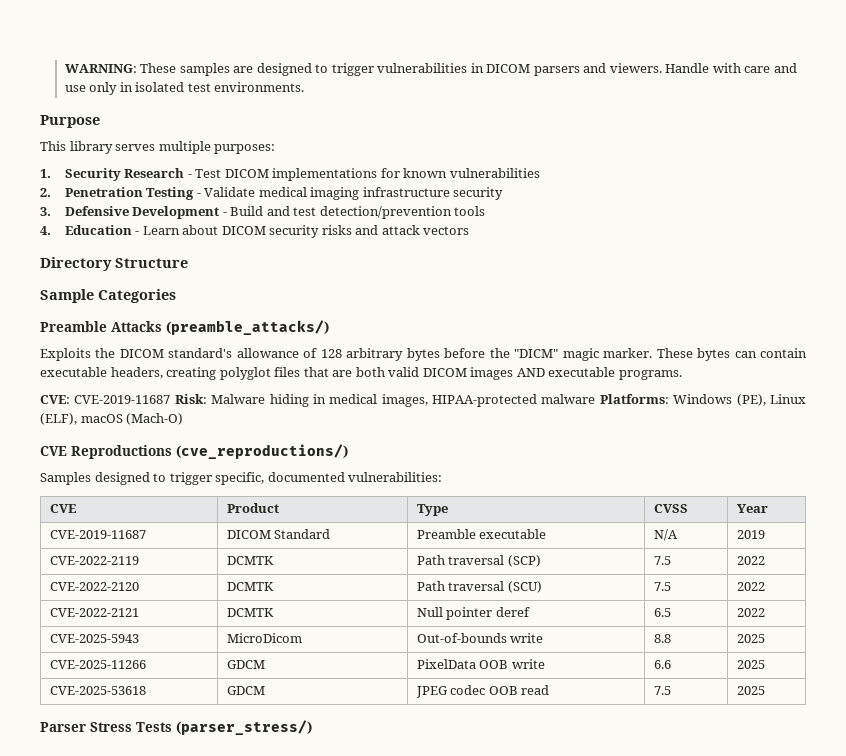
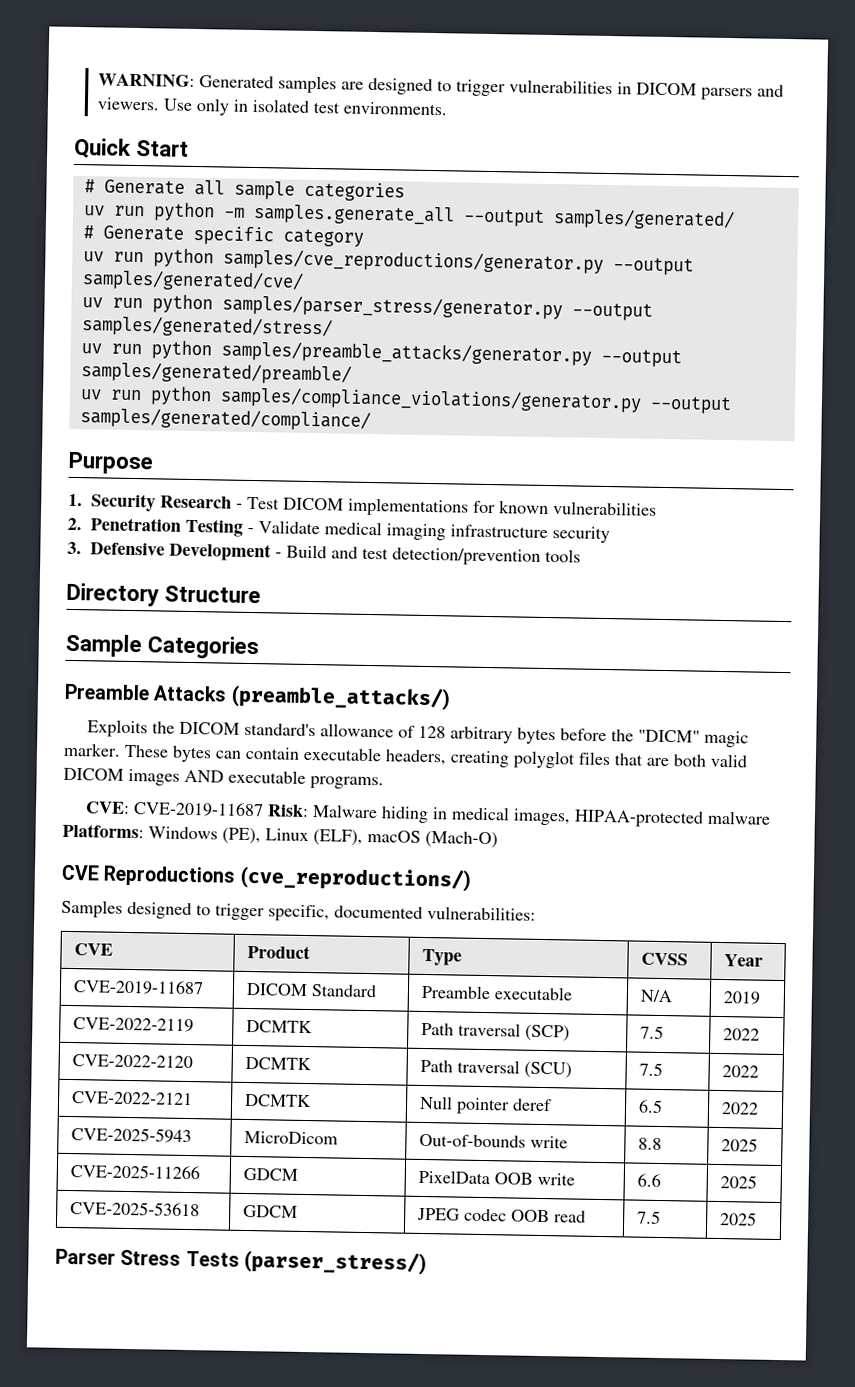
[140,63,177,73] These -> [198,75,274,89] Generated
[665,63,797,73] [64,85,86,92] Handle with care and use -> [162,98,193,111] Use
[40,115,100,128] [40,141,276,154] Purpose // This library serves multiple purposes: -> [74,137,190,159] [83,179,405,202] [83,202,735,231] [82,225,364,247] [82,248,694,276] [81,269,304,292] [81,294,653,321] [81,315,333,339] [80,340,682,368] [80,361,352,385] [79,386,732,415] [79,407,371,431] [68,451,154,475] Quick Start // # Generate all sample categories // uv run python -m samples.generate_all --output samples/generated/ // # Generate specific category // uv run python samples/cve_reproductions/generator.py --output samples/generated/cve/ // uv run python samples/parser_stress/generator.py --output samples/generated/stress/ // uv run python samples/preamble_attacks/generator.py --output samples/generated/preamble/ // uv run python samples/compliance_violations/generator.py --output samples/generated/compliance/ // Purpose
[40,225,470,238] // 4. Education - Learn about DICOM security risks and attack vectors -> (581, 555) none

